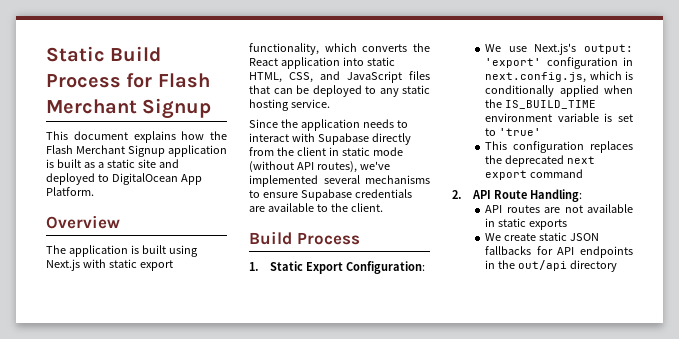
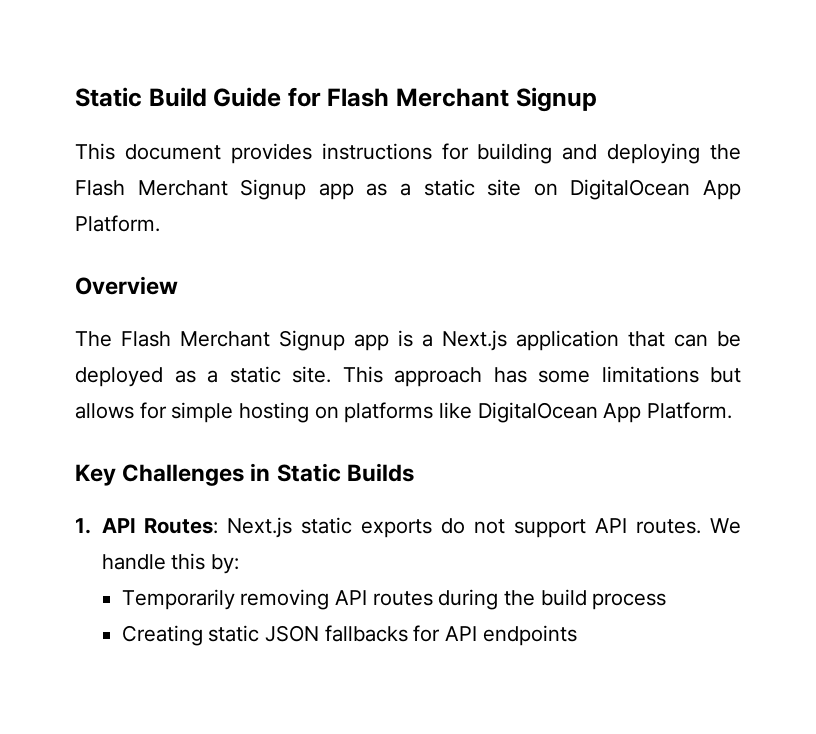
[46,74,121,88] Process -> [213,87,282,107] Guide
[133,131,205,143] explains how -> [230,143,701,164] provides instructions for building and deploying
[168,145,227,157] [46,159,81,168] application is built -> [318,183,354,200] app
[158,159,179,168] [46,173,109,185] and deployed to -> [533,183,558,196] on
[68,245,198,257] [46,259,173,271] [249,43,430,55] [249,57,395,69] [249,71,430,83] [249,85,430,97] [249,99,330,111] [249,119,408,131] [249,133,411,145] [249,147,403,156] [249,161,390,173] [249,175,430,187] [249,189,412,201] [249,203,383,212] [249,231,360,245] [249,261,425,274] [485,43,633,55] [485,57,633,69] [485,71,633,83] [485,85,633,97] [485,99,597,109] [485,113,633,122] [485,128,542,136] [485,141,633,153] [485,155,596,167] [485,169,584,180] [452,189,582,202] [485,204,633,213] [485,218,568,230] [485,233,537,241] application is built using Next.js with static export functionality, which converts the React application into static HTML, CSS, and JavaScript files that can be deployed to any static hosting service. // Since the application needs to interact with Supabase directly from the client in static mode (without API routes), we've implemented several mechanisms to ensure Supabase credentials are available to the client. // Build Process // 1. Static Export Configuration: // We use Next.js's output: 'export' configuration in next.config.js, which is conditionally applied when the IS_BUILD_TIME environment variable is set to 'true' // This configuration replaces the deprecated next export command // 2. API Route Handling: // API routes are not available in static exports // We create -> [121,330,741,351] [75,366,741,387] [75,402,733,423] [75,463,414,486] [75,517,741,538] [101,553,239,574] [121,589,667,610] [121,625,203,646] Flash Merchant Signup app is a Next.js application that can be deployed as a static site. This approach has some limitations but allows for simple hosting on platforms like DigitalOcean App Platform. // Key Challenges in Static Builds // 1. API Routes: Next.js static exports do not support API routes. We handle this by: // Temporarily removing API routes during the build process // Creating
[485,260,618,272] in the out/api directory -> (577, 635) none

